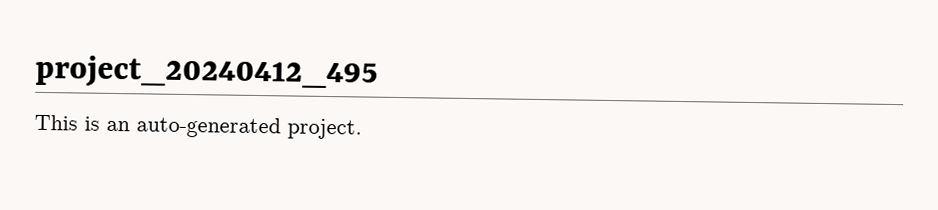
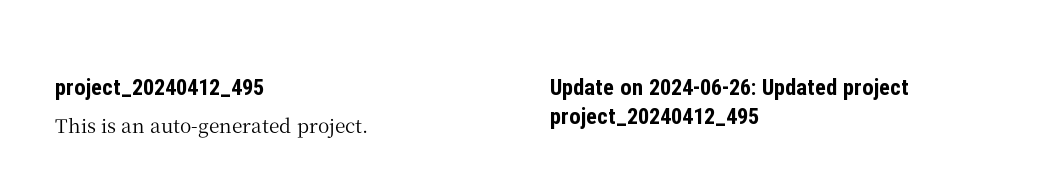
(362, 129) none -> [550,78,910,100] [550,107,759,129] // Update on 2024-06-26: Updated project project_20240412_495

